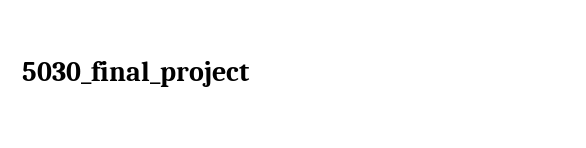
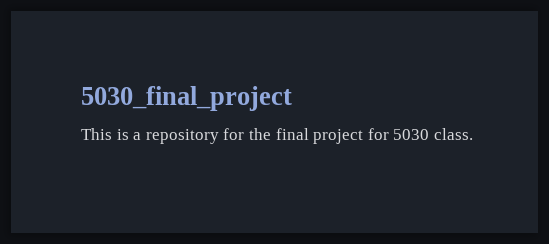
(250, 74) none -> [81,128,473,144] // This is a repository for the final project for 5030 class.

